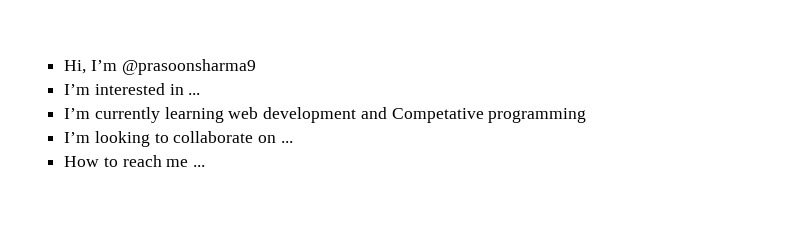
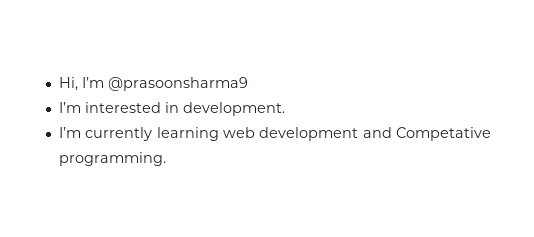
[188,93,201,95] ... -> [182,102,285,116] development.
[488,108,587,123] [64,131,293,147] [64,155,206,167] programming // I’m looking to collaborate on ... // How to reach me ... -> [58,152,166,166] programming.

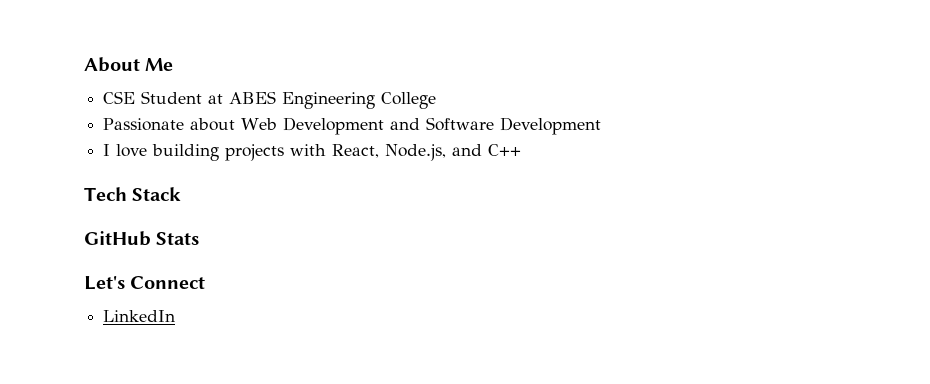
[58,77,248,91] [58,102,285,116] [58,127,491,141] [58,152,166,166] Hi, I’m @prasoonsharma9 // I’m interested in development. // I’m currently learning web development and Competative programming. -> [84,57,174,72] [103,91,437,109] [103,117,602,135] [103,144,522,161] [84,187,182,201] [84,231,200,246] [84,276,206,290] [103,310,176,322] About Me // CSE Student at ABES Engineering College // Passionate about Web Development and Software Development // I love building projects with React, Node.js, and C++ // Tech Stack // GitHub Stats // Let's Connect // LinkedIn

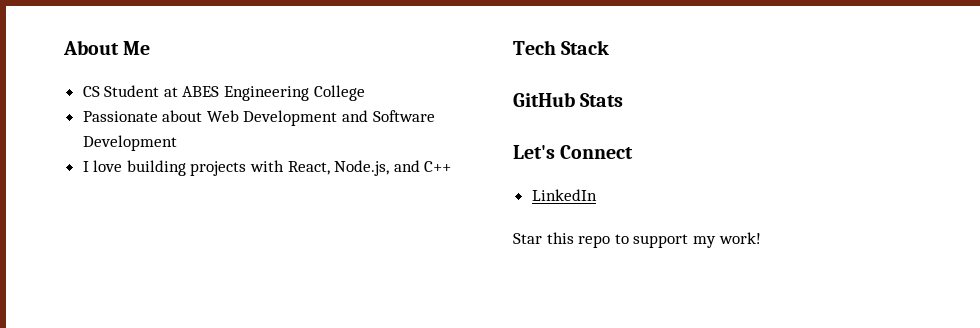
[103,91,136,104] CSE -> [82,86,100,97] CS
(176, 316) none -> [513,232,761,248] // Star this repo to support my work!

